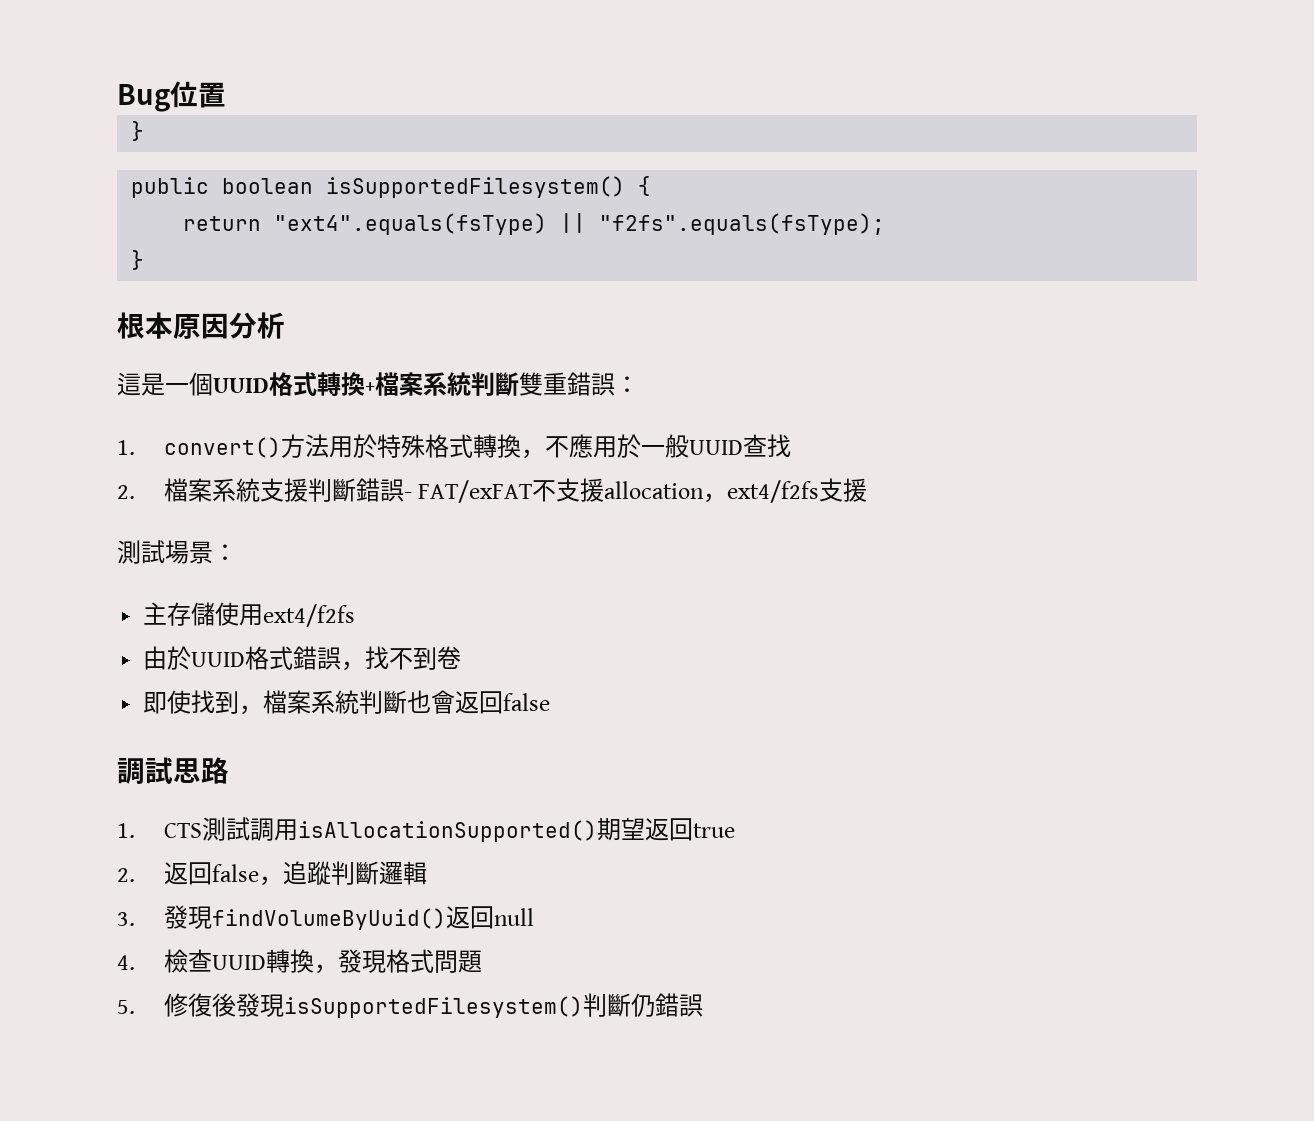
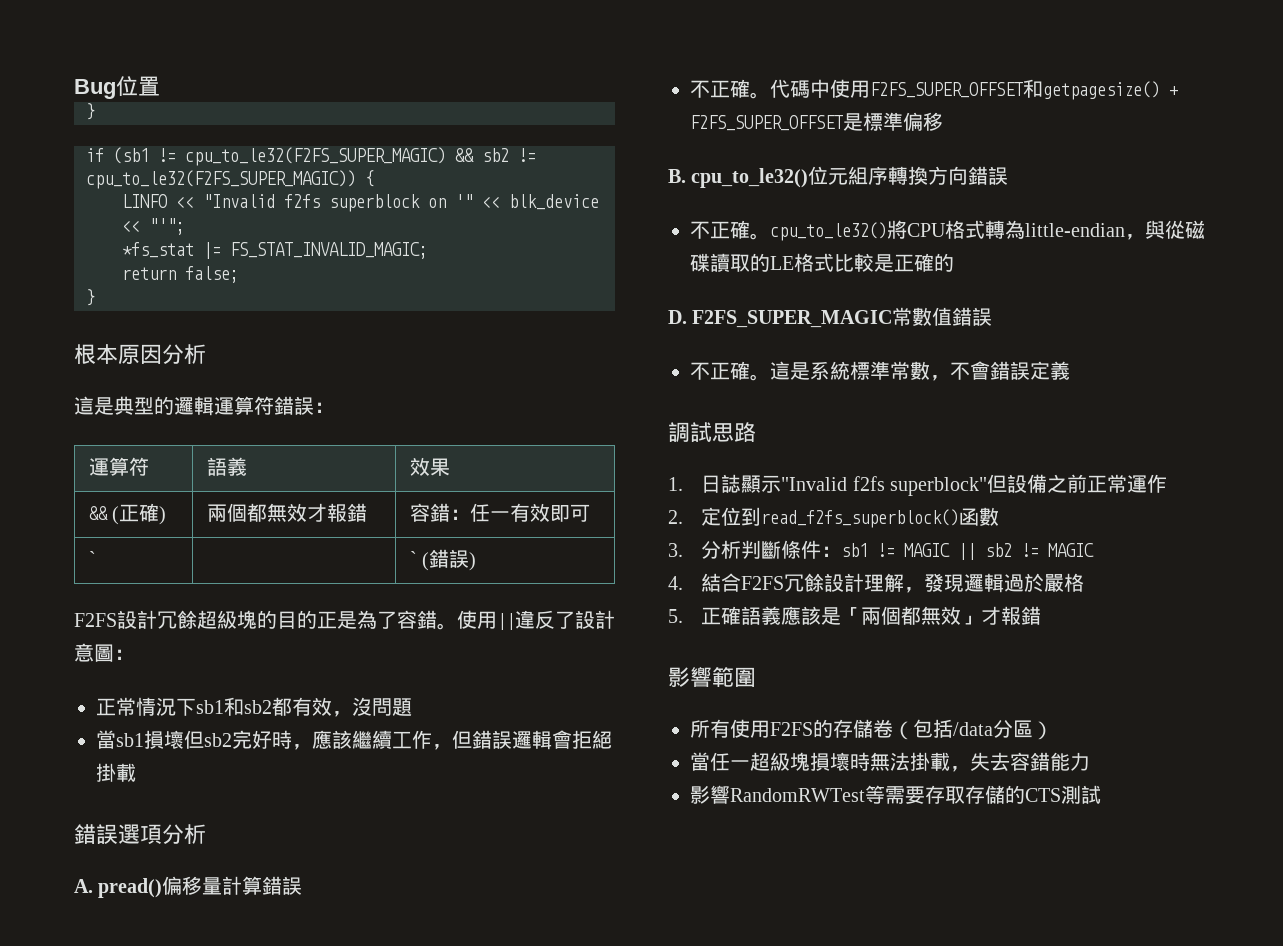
[131,176,652,198] [183,213,886,235] public boolean isSupportedFilesystem() { // return "ext4".equals(fsType) || "f2fs".equals(fsType); -> [86,147,536,166] [86,170,374,189] [122,194,599,212] [122,218,185,235] [122,242,428,259] [122,266,239,283] if (sb1 != cpu_to_le32(F2FS_SUPER_MAGIC) && sb2 != cpu_to_le32(F2FS_SUPER_MAGIC)) { // LINFO << "Invalid f2fs superblock on '" << blk_device << "'"; // *fs_stat |= FS_STAT_INVALID_MAGIC; // return false;
[165,372,639,396] [117,434,791,459] [117,478,868,503] [117,540,237,564] [143,602,356,627] [143,646,462,671] [143,690,551,715] [117,757,229,785] [117,817,735,842] [117,861,427,886] [117,905,534,930] [117,949,482,974] [117,993,703,1018] 一個UUID格式轉換+檔案系統判斷雙重錯誤： // 1. convert()方法用於特殊格式轉換，不應用於一般UUID查找 // 2.檔案系統支援判斷錯誤- FAT/exFAT不支援allocation，ext4/f2fs支援 // 測試場景： // 主存儲使用ext4/f2fs // 由於UUID格式錯誤，找不到卷 // 即使找到，檔案系統判斷也會返回false // 調試思路 // 1. CTS測試調用isAllocationSupported()期望返回true // 2.返回false，追蹤判斷邏輯 // 3.發現findVolumeByUuid()返回null // 4.檢查UUID轉換，發現格式問題 // 5.修復後發現isSupportedFilesystem()判斷仍錯誤 -> [114,396,334,416] [88,457,149,476] [206,457,247,476] [409,457,450,476] [88,503,167,525] [206,503,367,522] [409,503,590,522] [88,551,96,566] [409,549,477,571] [74,610,615,630] [74,643,134,662] [96,697,412,717] [96,730,612,750] [96,763,136,782] [74,824,206,845] [74,876,303,898] [690,79,1178,100] [690,112,943,131] [668,166,1009,188] [690,220,1205,241] [690,253,954,272] [668,307,993,328] [690,361,1070,381] [668,422,756,442] [668,474,1167,496] [668,507,1000,528] [668,540,1095,560] [668,573,1085,593] [668,606,1042,625] [668,666,756,687] [690,719,1053,740] [690,752,1090,772] [690,785,1101,804] 典型的邏輯運算符錯誤： // 運算符 | 語義 | 效果 // && (正確) | 兩個都無效才報錯 | 容錯：任一有效即可 // ` | | ` (錯誤) // F2FS設計冗餘超級塊的目的正是為了容錯。使用||違反了設計意圖： // 正常情況下sb1和sb2都有效，沒問題 // 當sb1損壞但sb2完好時，應該繼續工作，但錯誤邏輯會拒絕掛載 // 錯誤選項分析 // A. pread()偏移量計算錯誤 // 不正確。代碼中使用F2FS_SUPER_OFFSET和getpagesize() + F2FS_SUPER_OFFSET是標準偏移 // B. cpu_to_le32()位元組序轉換方向錯誤 // 不正確。cpu_to_le32()將CPU格式轉為little-endian，與從磁碟讀取的LE格式比較是正確的 // D. F2FS_SUPER_MAGIC常數值錯誤 // 不正確。這是系統標準常數，不會錯誤定義 // 調試思路 // 1.日誌顯示"Invalid f2fs superblock"但設備之前正常運作 // 2.定位到read_f2fs_superblock()函數 // 3.分析判斷條件：sb1 != MAGIC || sb2 != MAGIC // 4.結合F2FS冗餘設計理解，發現邏輯過於嚴格 // 5.正確語義應該是「兩個都無效」才報錯 // 影響範圍 // 所有使用F2FS的存儲卷（包括/data分區） // 當任一超級塊損壞時無法掛載，失去容錯能力 // 影響RandomRWTest等需要存取存儲的CTS測試

